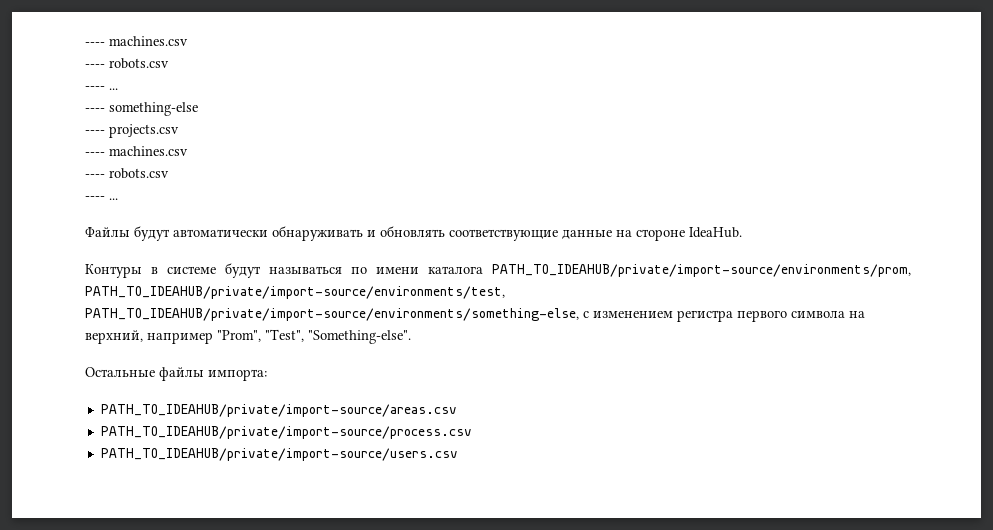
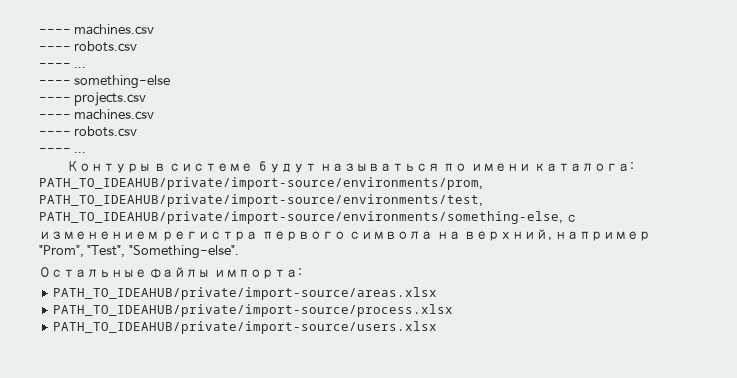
[85,226,742,241] // Файлы будут автоматически обнаруживать и обновлять соответствующие данные на стороне IdeaHub. -> (87, 152) none
[428,266,483,274] каталога -> [534,162,635,172] каталога:
[100,404,457,417] [100,426,472,439] [100,448,458,461] PATH_TO_IDEAHUB/private/import-source/areas.csv // PATH_TO_IDEAHUB/private/import-source/process.csv // PATH_TO_IDEAHUB/private/import-source/users.csv -> [52,287,437,300] [52,304,453,317] [52,321,437,334] PATH_TO_IDEAHUB/private/import-source/areas.xlsx // PATH_TO_IDEAHUB/private/import-source/process.xlsx // PATH_TO_IDEAHUB/private/import-source/users.xlsx

